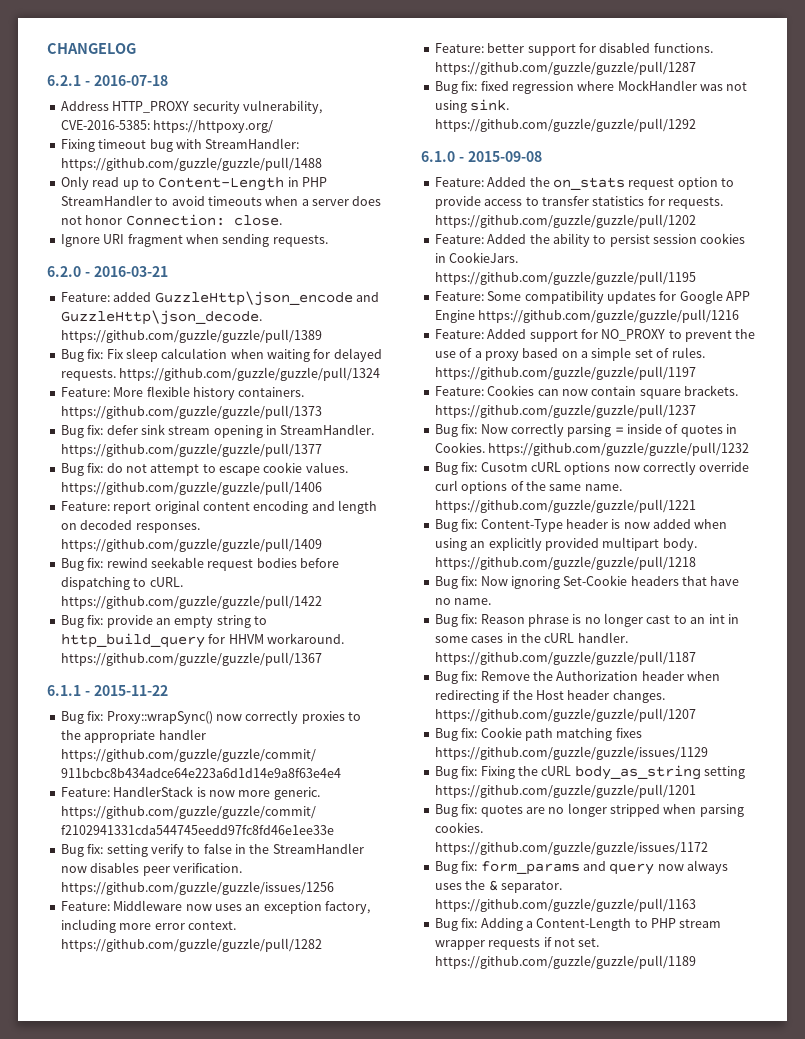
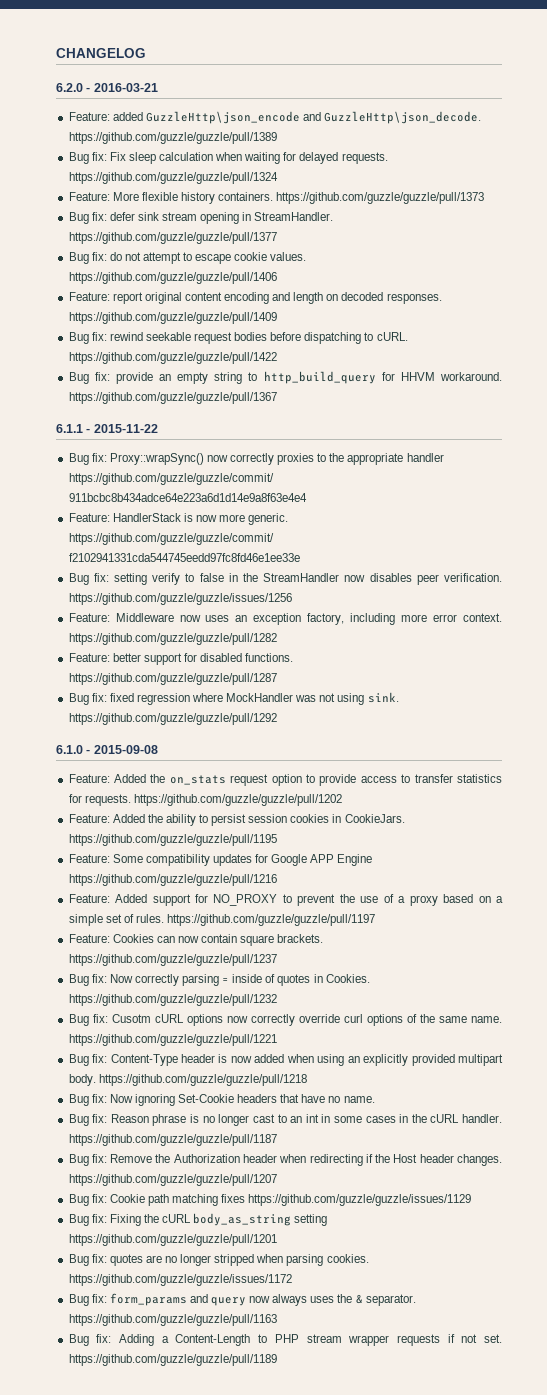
[47,75,168,86] [60,100,322,114] [60,120,274,133] [60,138,300,152] [60,157,322,171] [60,176,327,191] [60,195,382,206] [60,214,282,226] [60,234,328,247] // 6.2.1 - 2016-07-18 // Address HTTP_PROXY security vulnerability, CVE-2016-5385: https://httpoxy.org/ // Fixing timeout bug with StreamHandler: https://github.com/guzzle/guzzle/pull/1488 // Only read up to Content-Length in PHP StreamHandler to avoid timeouts when a server does not honor Connection: close. // Ignore URI fragment when sending requests. -> (146, 53) none

